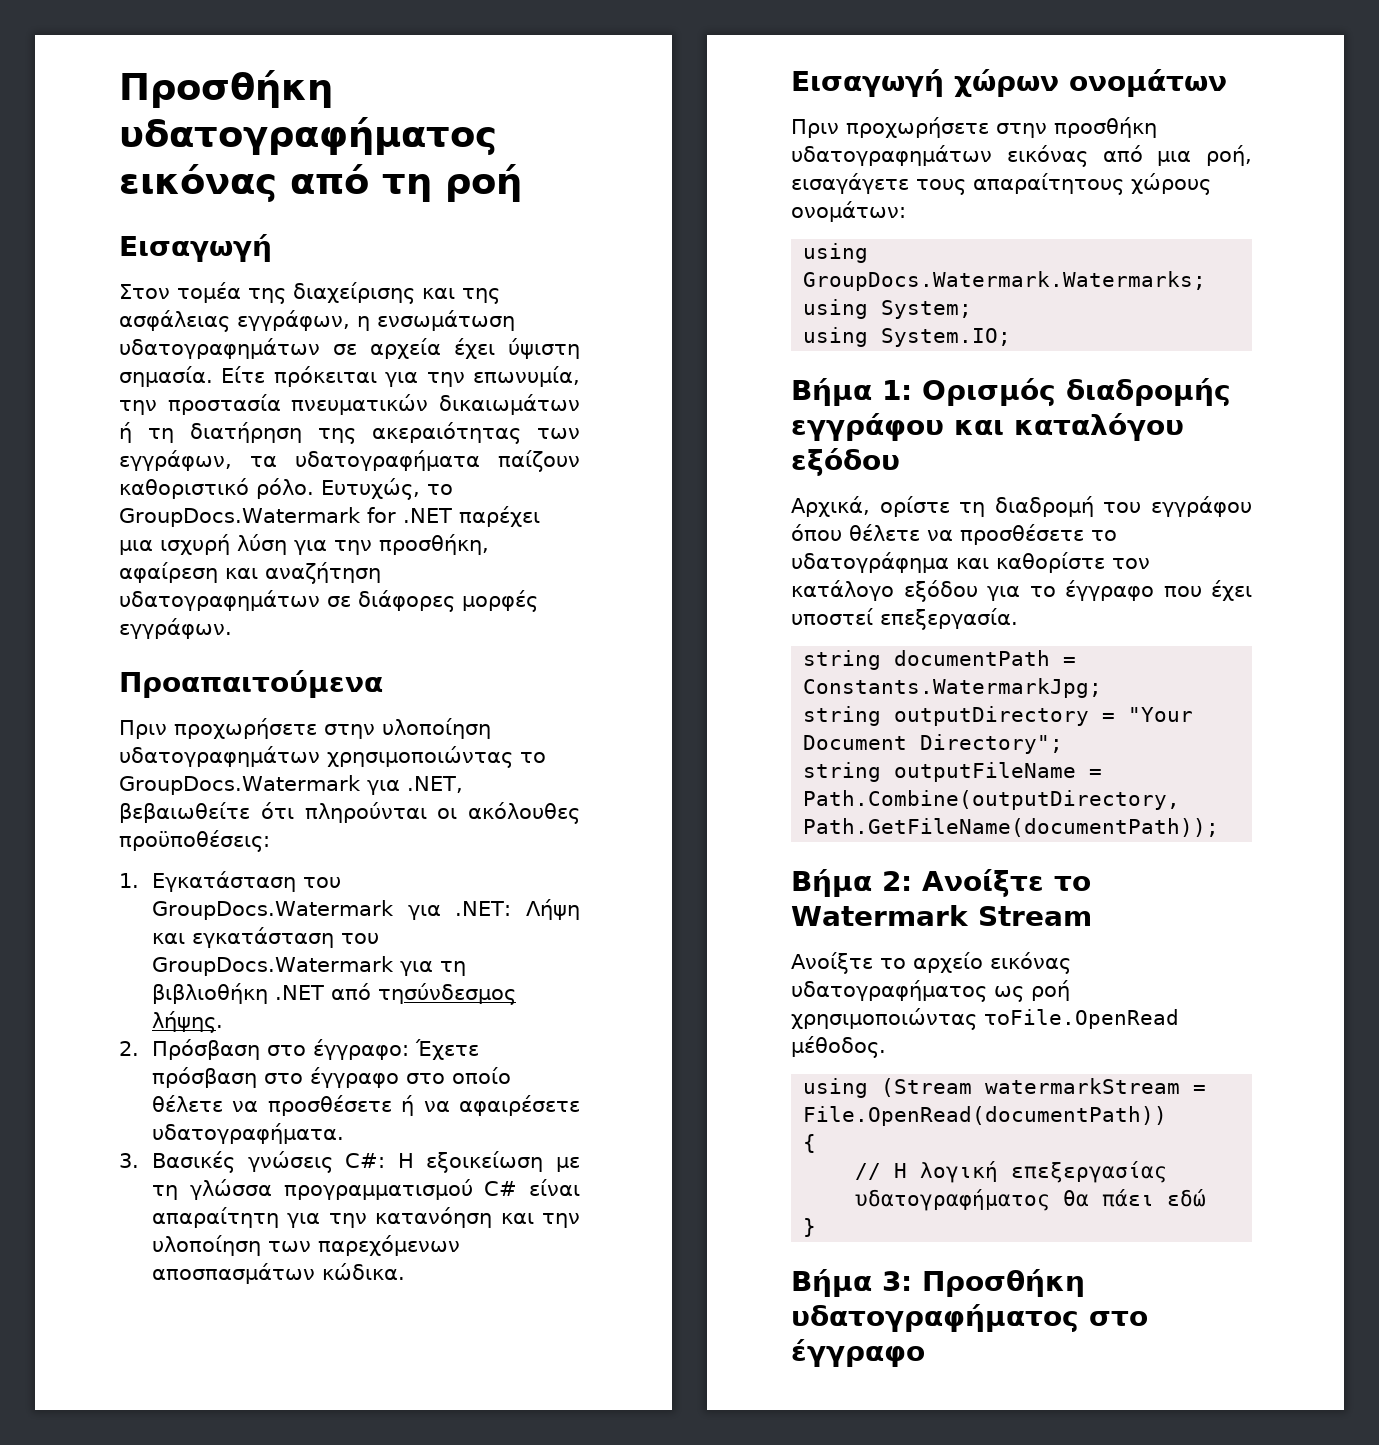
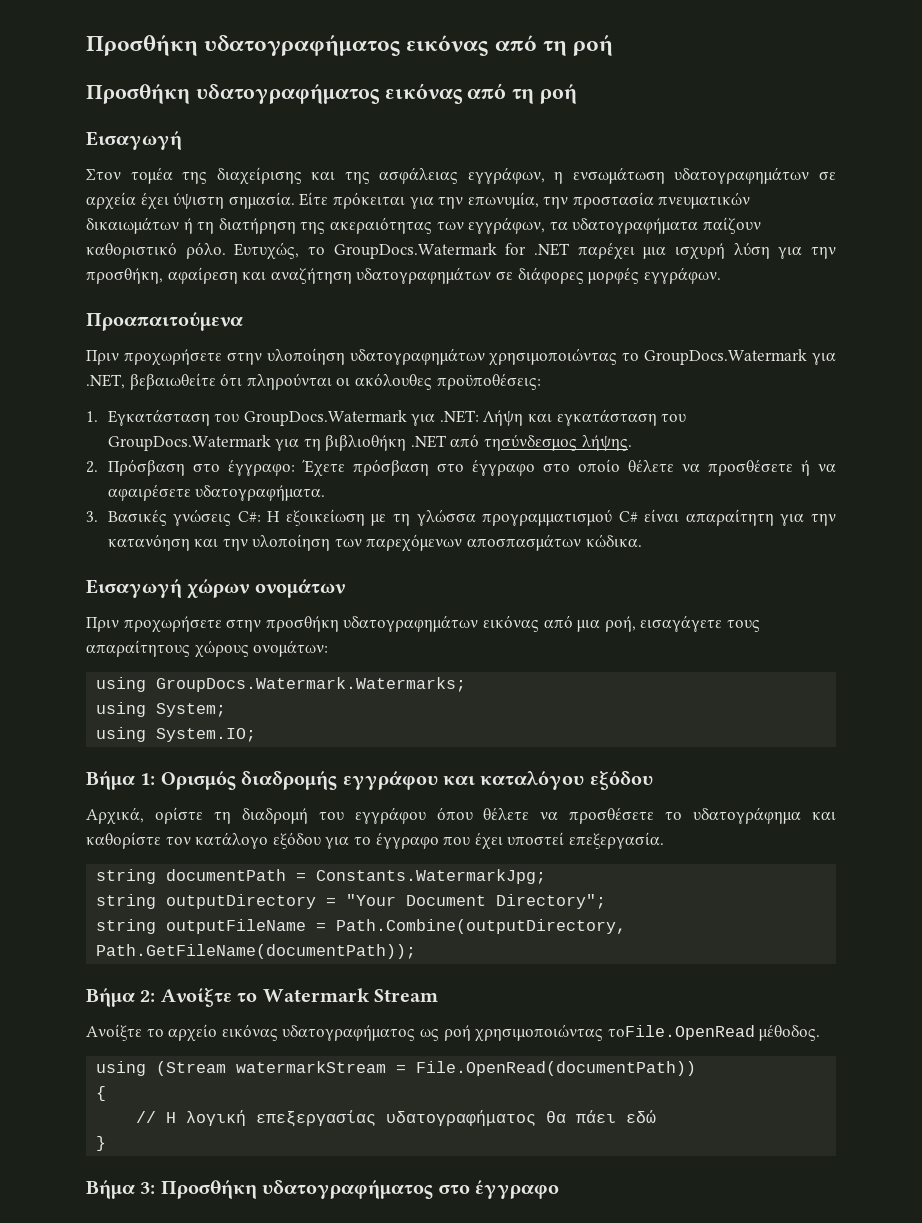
[119,70,333,108] [119,117,497,155] [119,164,522,202] Προσθήκη υδατογραφήματος εικόνας από τη ροή -> [86,35,614,56] [86,83,578,104] Προσθήκη υδατογραφήματος εικόνας από τη ροή // Προσθήκη υδατογραφήματος εικόνας από τη ροή

